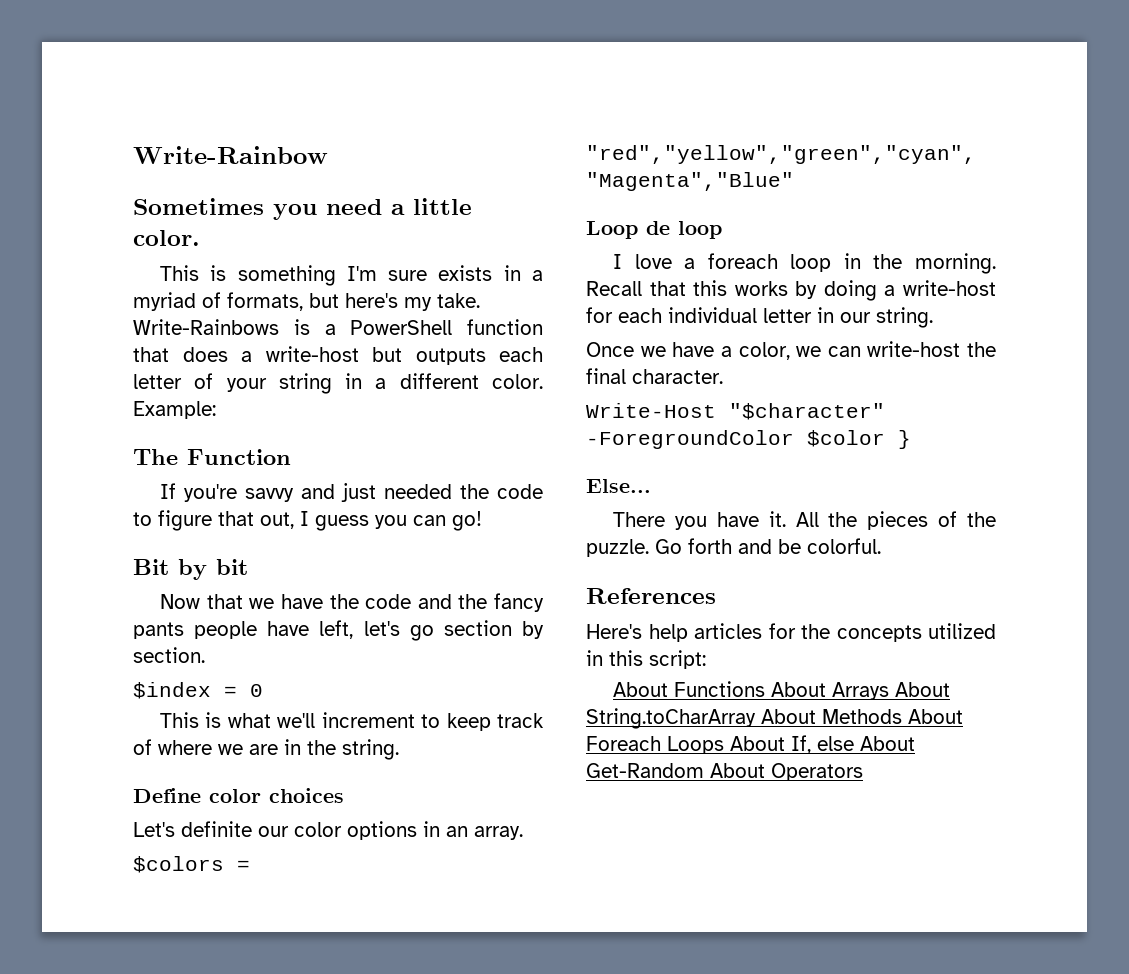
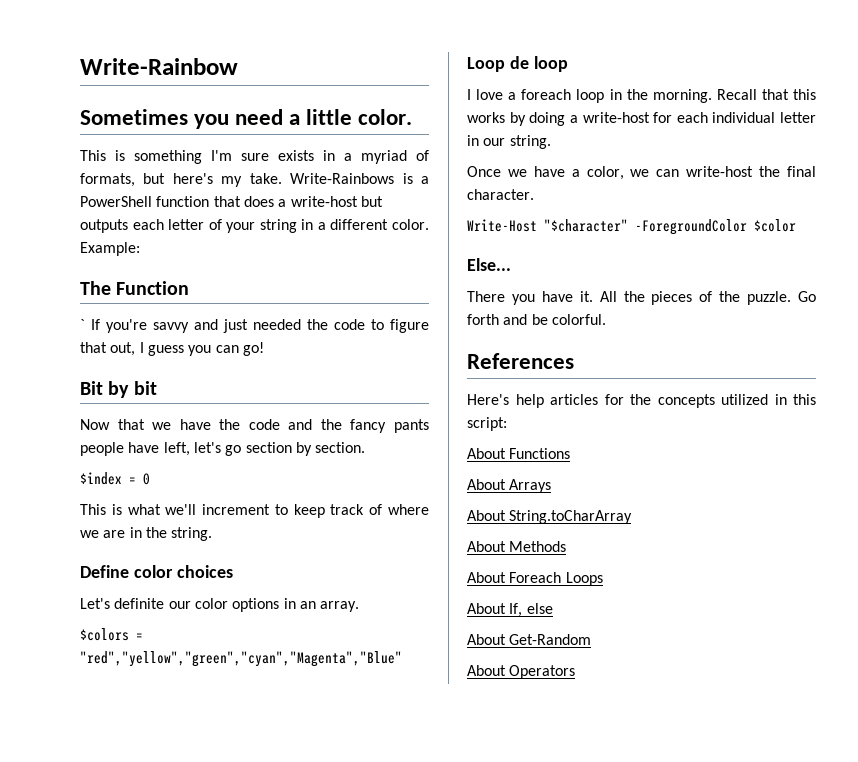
(291, 457) none -> [80,319,85,330] `
[898,430,911,449] } -> (796, 225) none
(766, 689) none -> (571, 453) //
(890, 691) none -> (552, 486) //
(756, 718) none -> (633, 517) //
(902, 716) none -> (567, 546) //
(724, 745) none -> (603, 579) //
(854, 743) none -> (553, 608) //
(704, 770) none -> (592, 639) //

